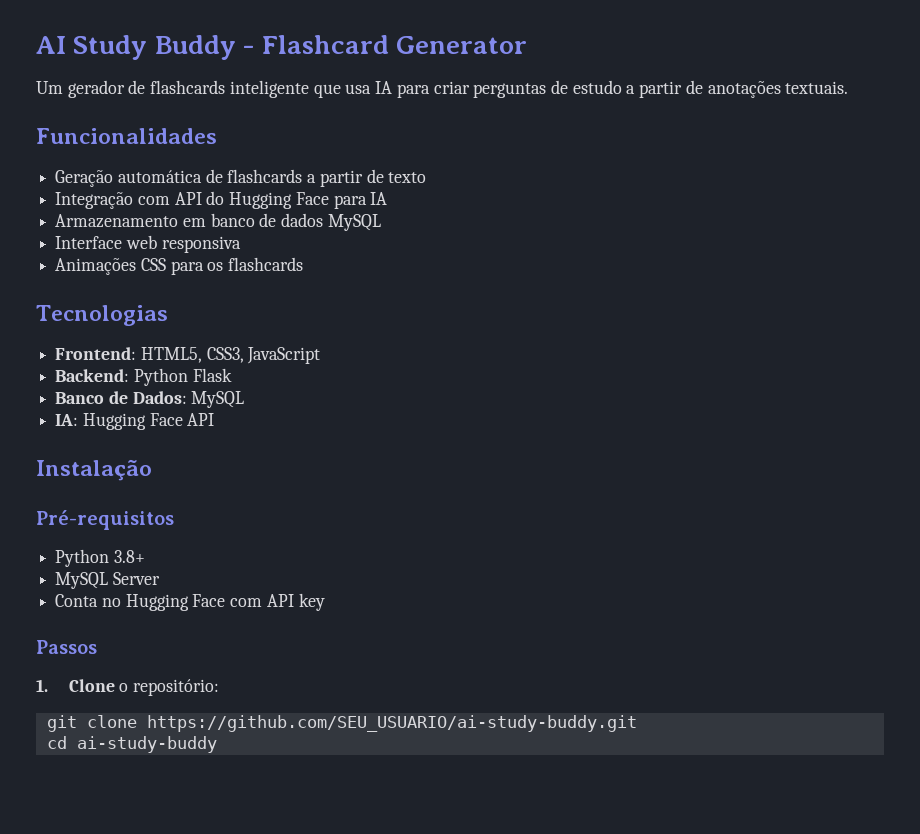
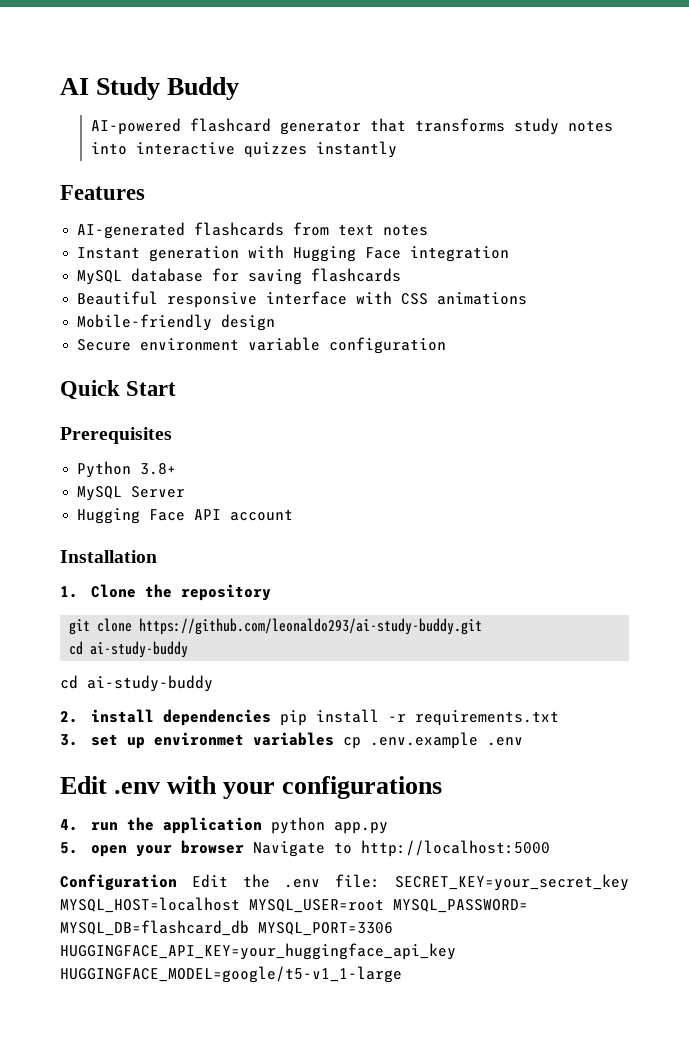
[242,35,528,54] [36,80,849,98] [36,128,217,144] [55,169,427,187] [55,191,388,209] [55,213,381,231] [55,235,241,253] [55,257,304,275] [36,305,168,326] [55,347,321,364] [55,368,232,386] [55,391,245,408] [55,413,215,430] [36,459,152,481] [36,510,174,530] [55,549,145,567] [55,572,160,589] [55,593,325,611] [36,640,97,654] - Flashcard Generator // Um gerador de flashcards inteligente que usa IA para criar perguntas de estudo a partir de anotações textuais. // Funcionalidades // Geração automática de flashcards a partir de texto // Integração com API do Hugging Face para IA // Armazenamento em banco de dados MySQL // Interface web responsiva // Animações CSS para os flashcards // Tecnologias // Frontend: HTML5, CSS3, JavaScript // Backend: Python Flask // Banco de Dados: MySQL // IA: Hugging Face API // Instalação // Pré-requisitos // Python 3.8+ // MySQL Server // Conta no Hugging Face com API key // Passos -> [90,118,613,135] [90,141,397,158] [60,185,145,200] [77,222,429,239] [77,245,510,262] [77,268,402,285] [77,291,528,308] [77,314,276,331] [77,337,447,354] [60,380,177,400] [60,427,172,444] [77,461,177,478] [77,486,186,501] [77,508,294,524] [60,550,157,563] // AI-powered flashcard generator that transforms study notes into interactive quizzes instantly // Features // AI-generated flashcards from text notes // Instant generation with Hugging Face integration // MySQL database for saving flashcards // Beautiful responsive interface with CSS animations // Mobile-friendly design // Secure environment variable configuration // Quick Start // Prerequisites // Python 3.8+ // MySQL Server // Hugging Face API account // Installation
[119,679,220,696] o repositório: -> [144,584,271,601] the repository
[146,715,637,732] [46,736,217,753] https://github.com/SEU_USUARIO/ai-study-buddy.git // cd ai-study-buddy -> [139,618,483,635] [69,641,189,658] [60,675,213,692] [60,709,559,726] [60,732,523,749] [60,776,443,799] [60,817,388,834] [60,840,550,857] [60,874,629,891] [60,897,528,913] [60,920,393,936] [60,943,456,960] [60,966,402,983] https://github.com/leonaldo293/ai-study-buddy.git // cd ai-study-buddy // cd ai-study-buddy // 2. install dependencies pip install -r requirements.txt // 3. set up environmet variables cp .env.example .env // Edit .env with your configurations // 4. run the application python app.py // 5. open your browser Navigate to http://localhost:5000 // Configuration Edit the .env file: SECRET_KEY=your_secret_key MYSQL_HOST=localhost MYSQL_USER=root MYSQL_PASSWORD= MYSQL_DB=flashcard_db MYSQL_PORT=3306 HUGGINGFACE_API_KEY=your_huggingface_api_key HUGGINGFACE_MODEL=google/t5-v1_1-large

